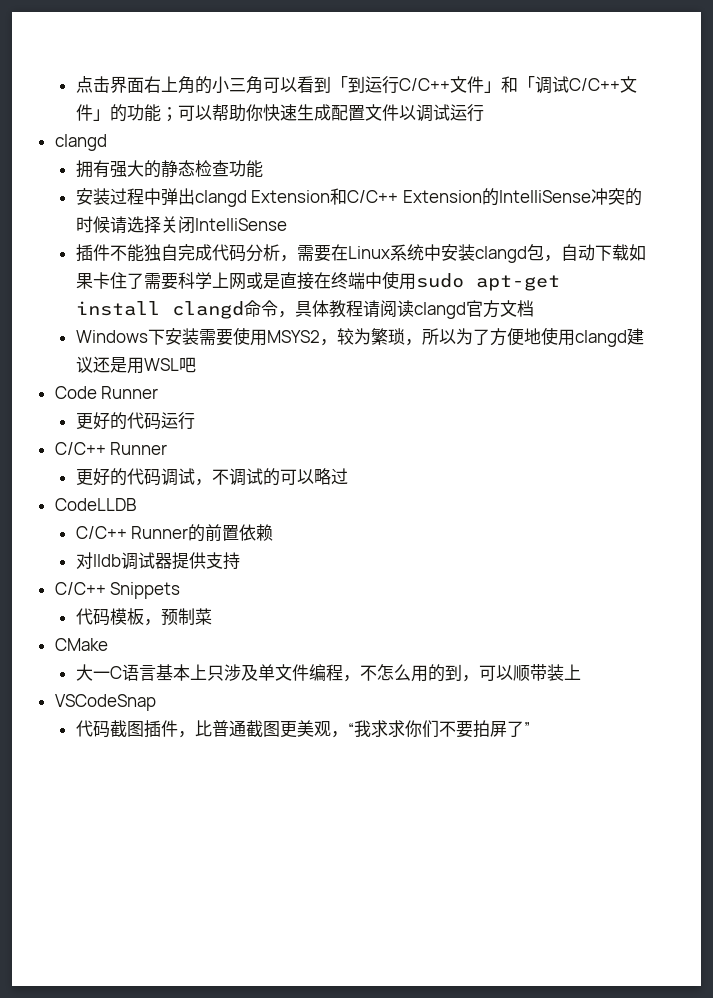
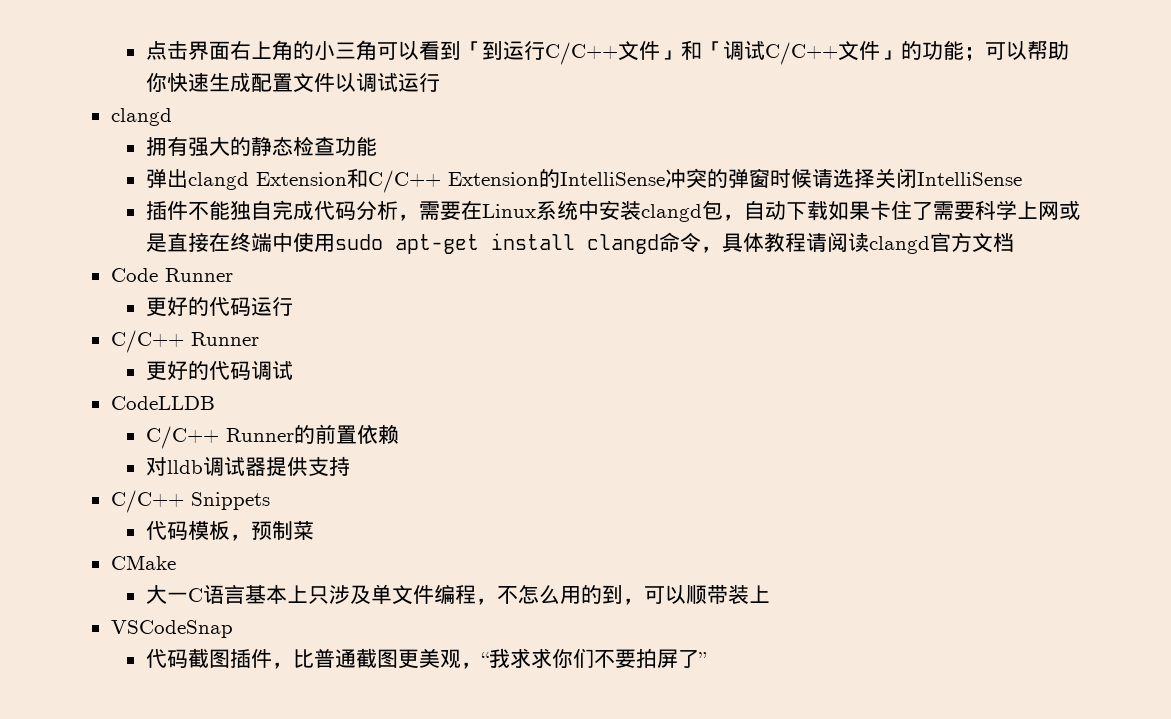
[75,188,161,205] 安装过程中 -> (377, 146) none
(642, 197) none -> [727,168,770,188] 弹窗
[75,327,644,347] [75,356,196,374] // Windows下安装需要使用MSYS2，较为繁琐，所以为了方便地使用clangd建议还是用WSL吧 -> (1014, 242) none
[194,468,348,486] ，不调试的可以略过 -> (293, 370) none

